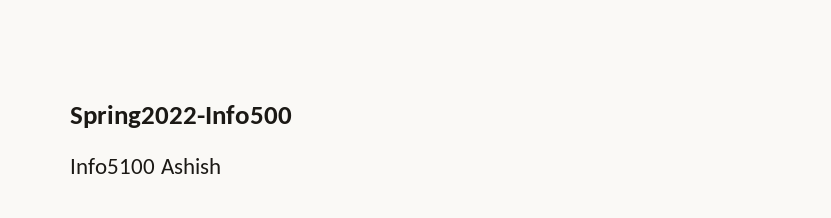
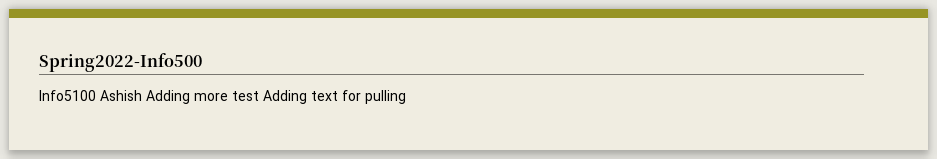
(222, 166) none -> [146,90,406,104] Adding more test Adding text for pulling

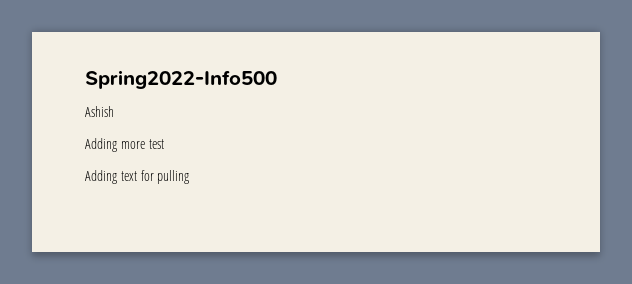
[39,90,96,101] Info5100 -> (277, 79) none
(142, 95) none -> (114, 111) //
(259, 96) none -> (164, 144) //

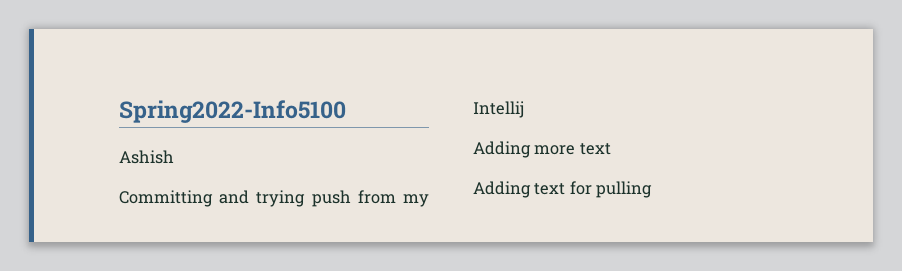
[85,70,277,89] Spring2022-Info500 -> [119,100,346,123] Spring2022-Info5100
(114, 111) none -> [119,190,430,207] [473,101,524,118] // Committing and trying push from my Intellij
[148,139,164,149] test -> [579,143,611,155] text

